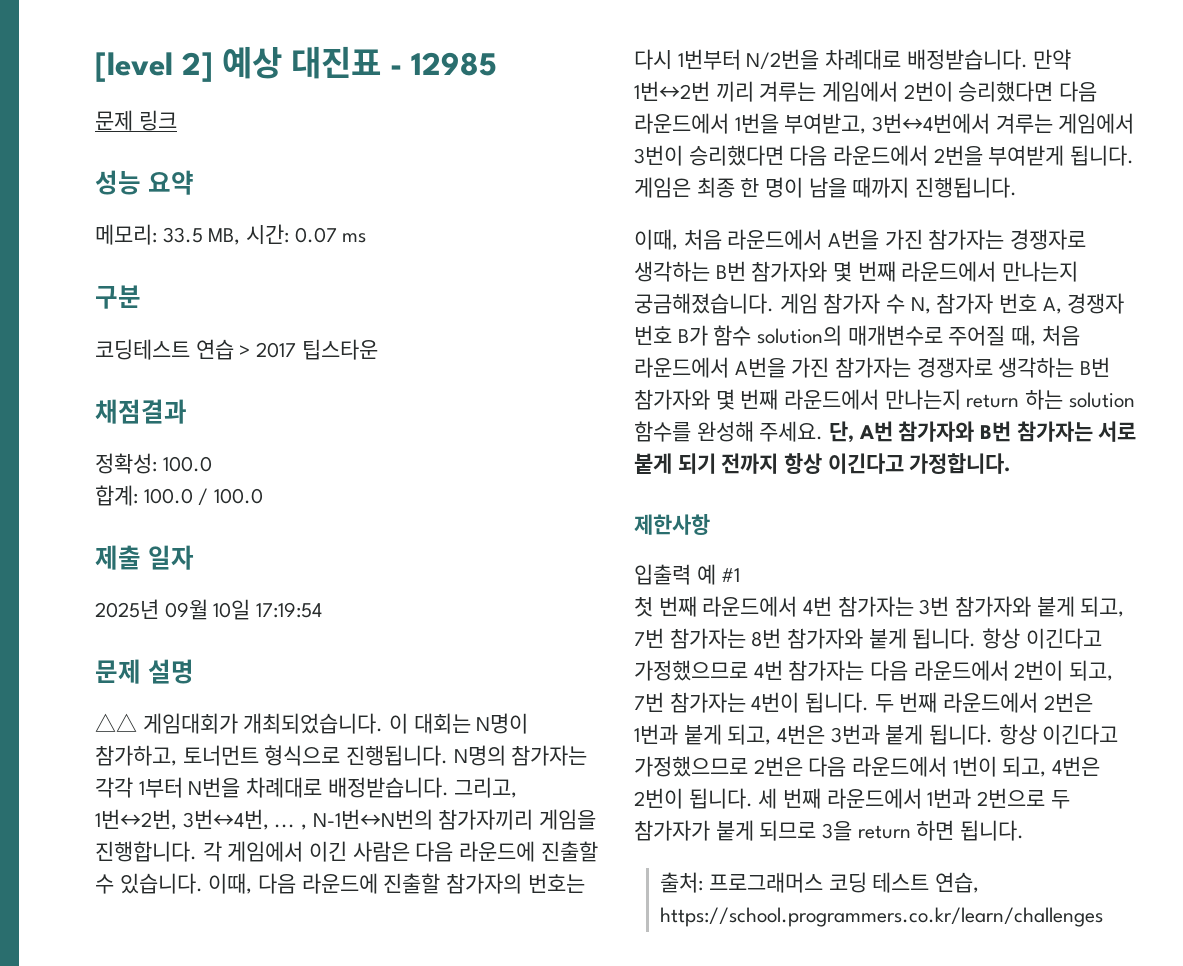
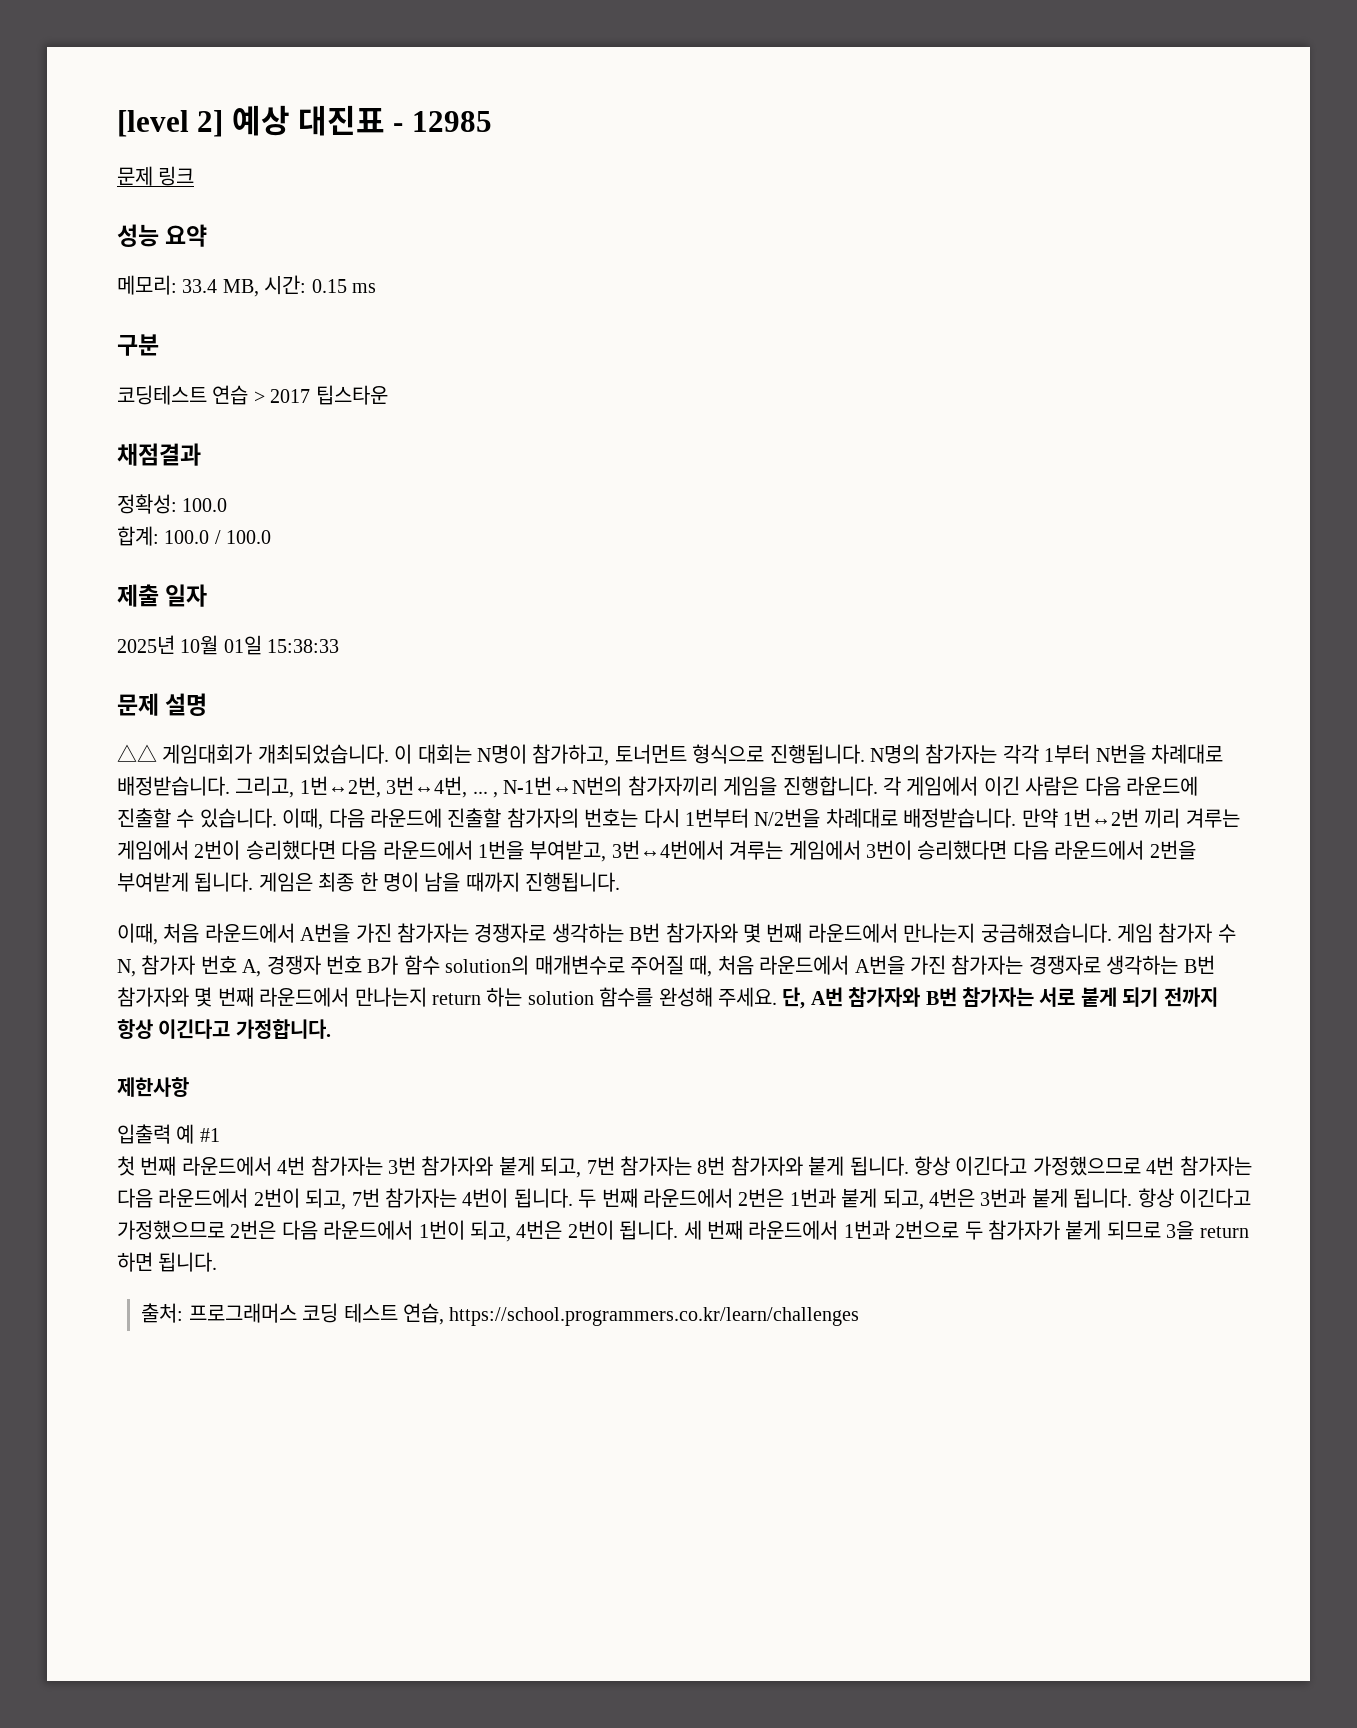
[162,227,203,243] 33.5 -> [182,279,218,293] 33.4
[294,227,337,243] 0.07 -> [311,279,347,293] 0.15
[164,599,323,620] 09월 10일 17:19:54 -> [180,635,340,655] 10월 01일 15:38:33

